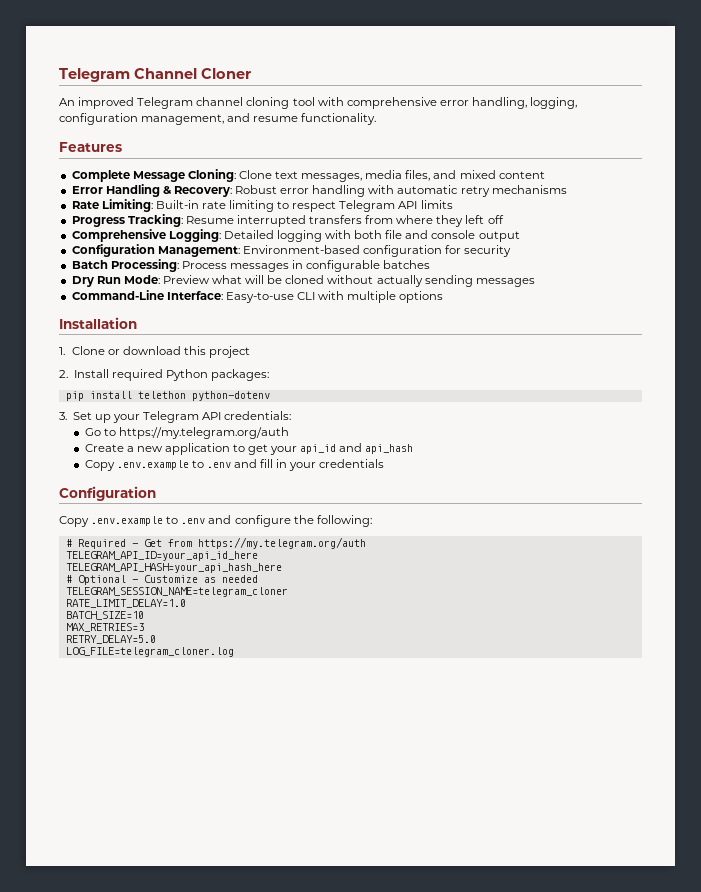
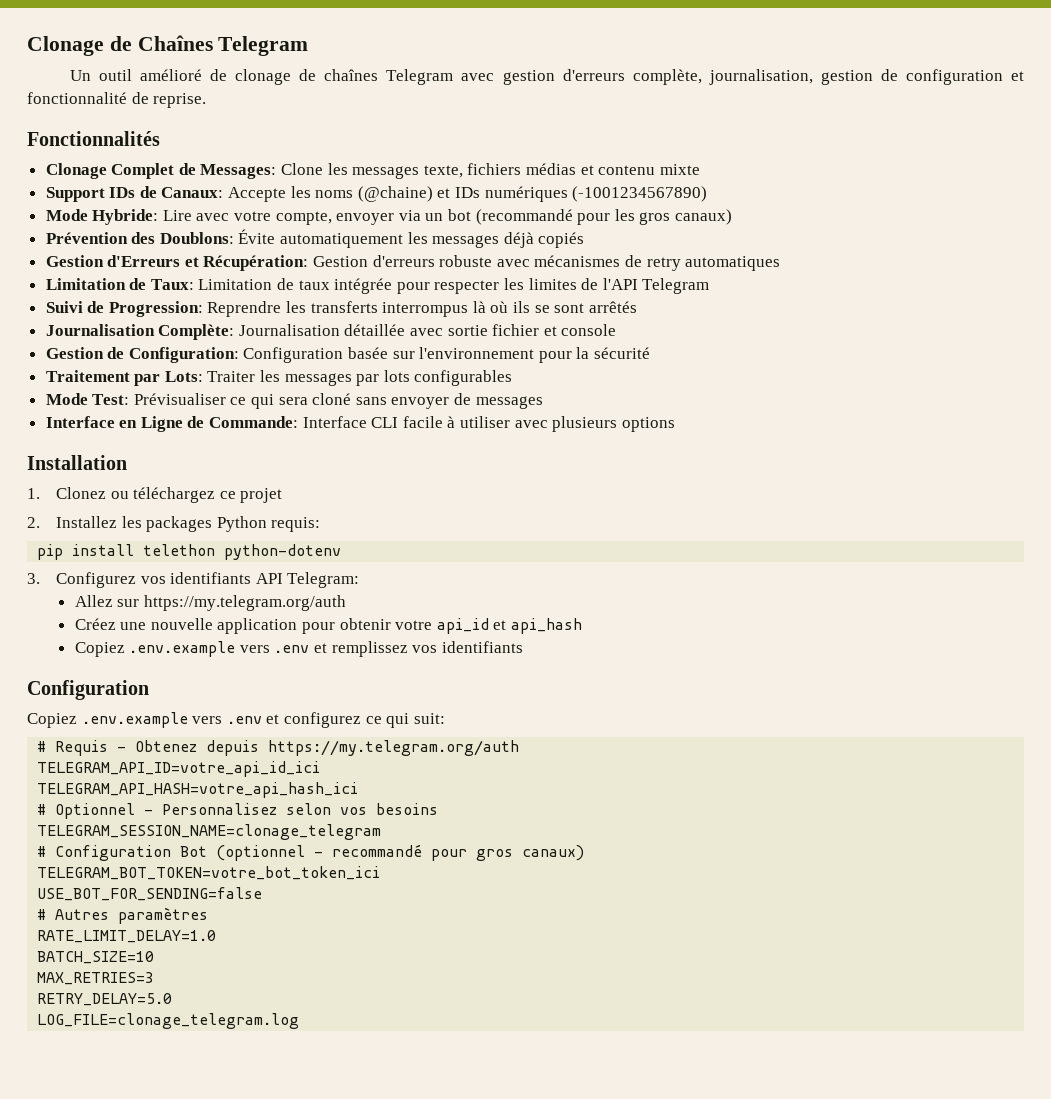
[59,68,251,82] [59,97,578,109] [59,113,377,125] [59,142,122,152] [71,169,545,182] [71,184,567,197] [71,199,453,212] [71,214,504,227] [71,229,520,242] [71,244,512,257] [71,259,431,272] [71,275,535,287] [71,290,444,303] [59,317,137,329] [59,346,251,358] [59,369,270,381] Telegram Channel Cloner // An improved Telegram channel cloning tool with comprehensive error handling, logging, configuration management, and resume functionality. // Features // Complete Message Cloning: Clone text messages, media files, and mixed content // Error Handling & Recovery: Robust error handling with automatic retry mechanisms // Rate Limiting: Built-in rate limiting to respect Telegram API limits // Progress Tracking: Resume interrupted transfers from where they left off // Comprehensive Logging: Detailed logging with both file and console output // Configuration Management: Environment-based configuration for security // Batch Processing: Process messages in configurable batches // Dry Run Mode: Preview what will be cloned without actually sending messages // Command-Line Interface: Easy-to-use CLI with multiple options // Installation // 1. Clone or download this project // 2. Install required Python packages: -> [27,35,309,56] [69,69,1024,85] [27,92,207,108] [27,131,160,146] [45,163,700,179] [45,186,708,202] [45,209,732,225] [45,229,585,248] [45,255,781,271] [45,278,710,294] [45,301,637,317] [45,324,617,340] [45,347,651,363] [45,370,513,386] [45,393,543,409] [45,416,675,432] [27,455,127,470] [27,487,283,503] [27,516,321,532] Clonage de Chaînes Telegram // Un outil amélioré de clonage de chaînes Telegram avec gestion d'erreurs complète, journalisation, gestion de configuration et fonctionnalité de reprise. // Fonctionnalités // Clonage Complet de Messages: Clone les messages texte, fichiers médias et contenu mixte // Support IDs de Canaux: Accepte les noms (@chaine) et IDs numériques (-1001234567890) // Mode Hybride: Lire avec votre compte, envoyer via un bot (recommandé pour les gros canaux) // Prévention des Doublons: Évite automatiquement les messages déjà copiés // Gestion d'Erreurs et Récupération: Gestion d'erreurs robuste avec mécanismes de retry automatiques // Limitation de Taux: Limitation de taux intégrée pour respecter les limites de l'API Telegram // Suivi de Progression: Reprendre les transferts interrompus là où ils se sont arrêtés // Journalisation Complète: Journalisation détaillée avec sortie fichier et console // Gestion de Configuration: Configuration basée sur l'environnement pour la sécurité // Traitement par Lots: Traiter les messages par lots configurables // Mode Test: Prévisualiser ce qui sera cloné sans envoyer de messages // Interface en Ligne de Commande: Interface CLI facile à utiliser avec plusieurs options // Installation // 1. Clonez ou téléchargez ce projet // 2. Installez les packages Python requis:
[72,411,292,423] [84,427,289,439] [84,443,414,455] [84,459,385,471] [59,486,156,501] [59,515,372,527] [65,537,366,549] [65,551,258,561] [65,563,282,573] [65,575,258,585] [65,587,288,597] Set up your Telegram API credentials: // Go to https://my.telegram.org/auth // Create a new application to get your api_id and api_hash // Copy .env.example to .env and fill in your credentials // Configuration // Copy .env.example to .env and configure the following: // # Required - Get from https://my.telegram.org/auth // TELEGRAM_API_ID=your_api_id_here // TELEGRAM_API_HASH=your_api_hash_here // # Optional - Customize as needed // TELEGRAM_SESSION_NAME=telegram_cloner -> [55,572,360,588] [74,595,346,611] [74,618,582,634] [74,641,523,657] [27,680,149,700] [27,712,445,728] [37,740,520,756] [37,761,321,777] [37,782,359,798] [37,803,439,819] [37,824,382,840] [37,844,585,861] [37,866,381,880] [37,887,263,901] [37,907,209,924] Configurez vos identifiants API Telegram: // Allez sur https://my.telegram.org/auth // Créez une nouvelle application pour obtenir votre api_id et api_hash // Copiez .env.example vers .env et remplissez vos identifiants // Configuration // Copiez .env.example vers .env et configurez ce qui suit: // # Requis - Obtenez depuis https://my.telegram.org/auth // TELEGRAM_API_ID=votre_api_id_ici // TELEGRAM_API_HASH=votre_api_hash_ici // # Optionnel - Personnalisez selon vos besoins // TELEGRAM_SESSION_NAME=clonage_telegram // # Configuration Bot (optionnel - recommandé pour gros canaux) // TELEGRAM_BOT_TOKEN=votre_bot_token_ici // USE_BOT_FOR_SENDING=false // # Autres paramètres
[65,647,234,657] LOG_FILE=telegram_cloner.log -> [37,1013,300,1029] LOG_FILE=clonage_telegram.log

